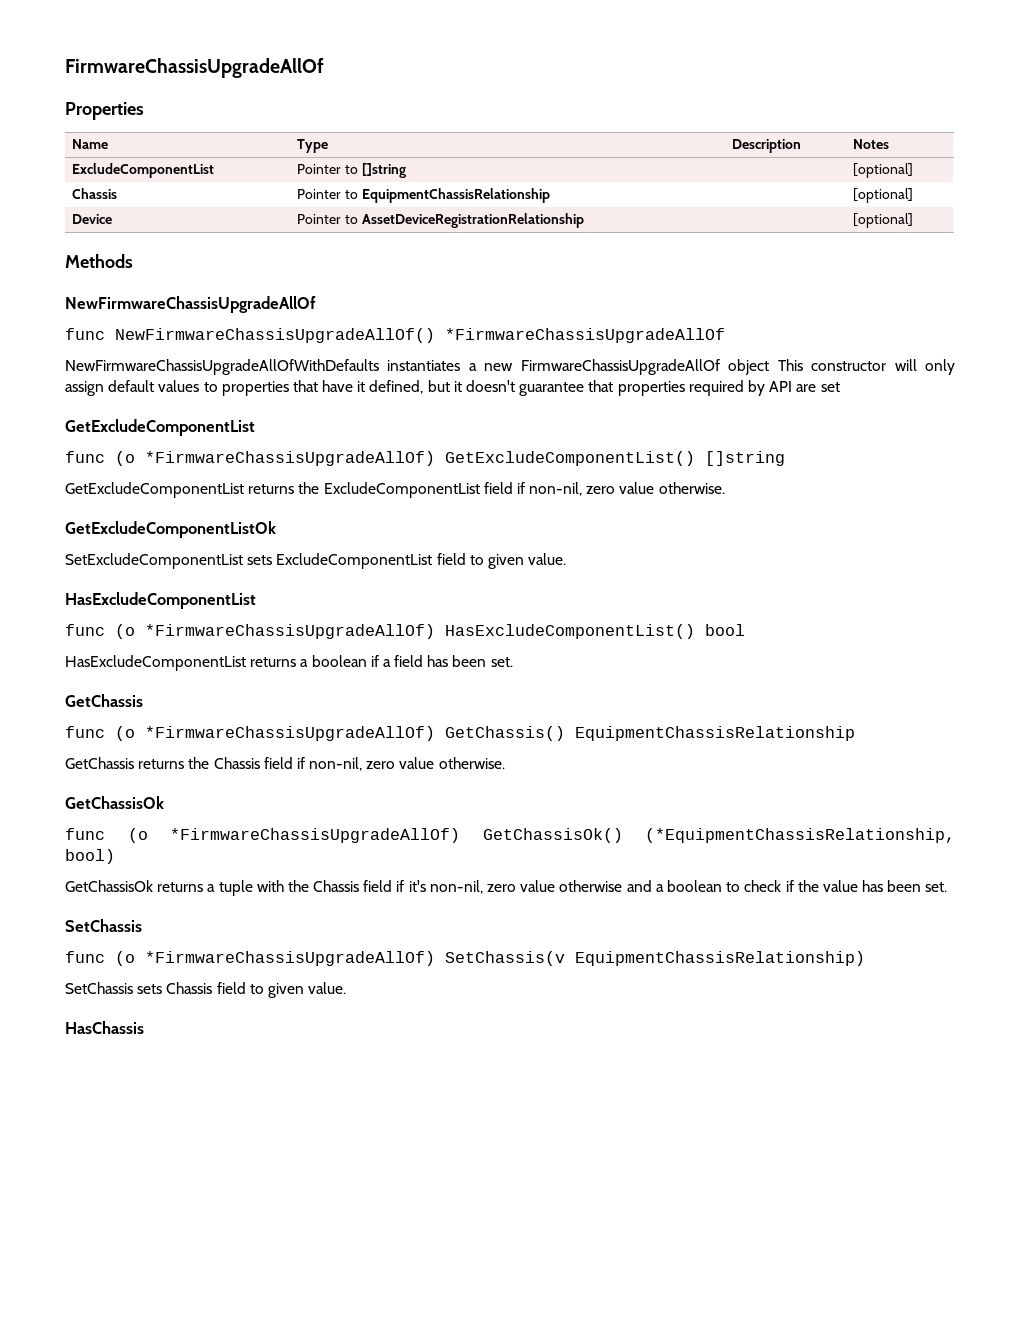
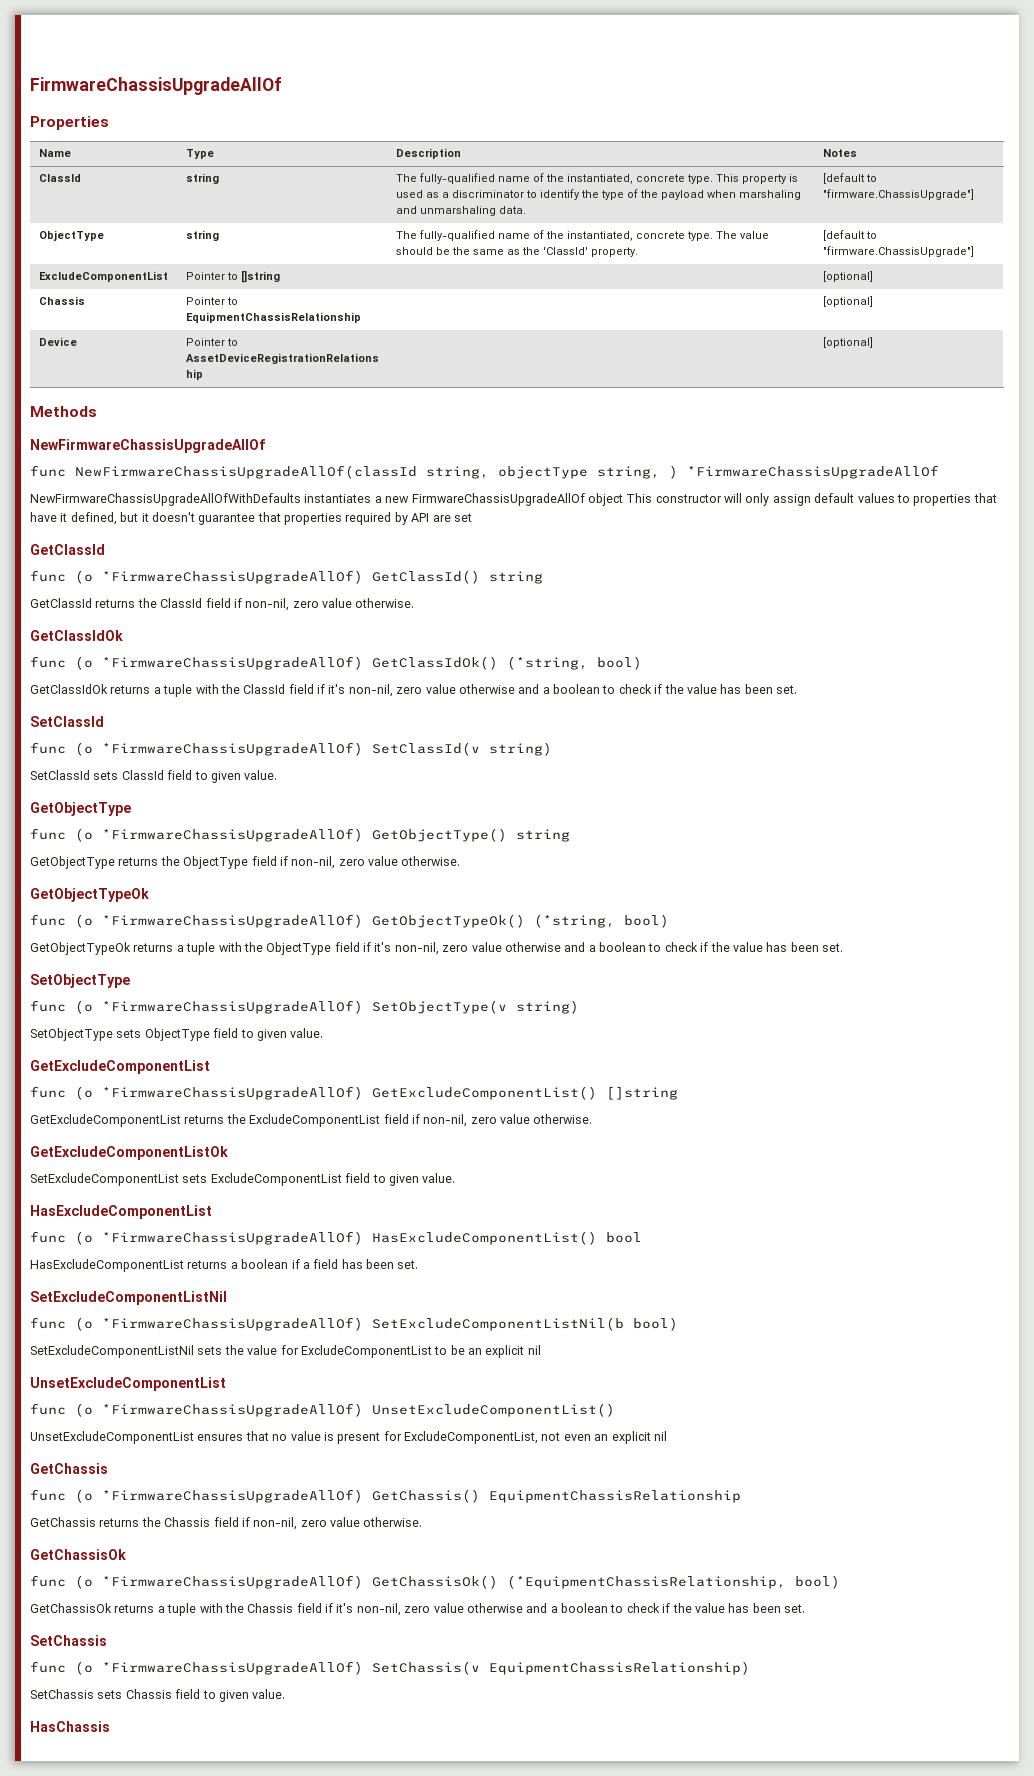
(890, 144) none -> [38,174,81,182] [185,173,219,184] [395,173,798,184] [395,189,801,200] [395,206,526,216] [822,173,877,184] [822,189,974,200] [38,230,104,241] [185,230,219,241] [395,230,769,241] [395,247,638,257] [822,230,877,241] [822,246,974,257] // ClassId | string | The fully-qualified name of the instantiated, concrete type. This property is used as a discriminator to identify the type of the payload when marshaling and unmarshaling data. | [default to "firmware.ChassisUpgrade"] // ObjectType | string | The fully-qualified name of the instantiated, concrete type. The value should be the same as the 'ClassId' property. | [default to "firmware.ChassisUpgrade"]
[115,328,435,343] NewFirmwareChassisUpgradeAllOf() -> [75,465,678,479] NewFirmwareChassisUpgradeAllOf(classId string, objectType string, )
(840, 387) none -> [30,544,105,555] [30,570,543,584] [30,598,415,611] [30,630,123,641] [30,656,642,670] [30,684,797,697] [30,716,104,727] [30,742,552,756] [30,770,278,783] [30,802,131,816] [30,828,570,842] [30,856,461,869] [30,888,149,902] [30,914,669,928] [30,942,843,955] [30,974,130,988] [30,1000,579,1014] [30,1028,324,1041] // GetClassId // func (o *FirmwareChassisUpgradeAllOf) GetClassId() string // GetClassId returns the ClassId field if non-nil, zero value otherwise. // GetClassIdOk // func (o *FirmwareChassisUpgradeAllOf) GetClassIdOk() (*string, bool) // GetClassIdOk returns a tuple with the ClassId field if it's non-nil, zero value otherwise and a boolean to check if the value has been set. // SetClassId // func (o *FirmwareChassisUpgradeAllOf) SetClassId(v string) // SetClassId sets ClassId field to given value. // GetObjectType // func (o *FirmwareChassisUpgradeAllOf) GetObjectType() string // GetObjectType returns the ObjectType field if non-nil, zero value otherwise. // GetObjectTypeOk // func (o *FirmwareChassisUpgradeAllOf) GetObjectTypeOk() (*string, bool) // GetObjectTypeOk returns a tuple with the ObjectType field if it's non-nil, zero value otherwise and a boolean to check if the value has been set. // SetObjectType // func (o *FirmwareChassisUpgradeAllOf) SetObjectType(v string) // SetObjectType sets ObjectType field to given value.
(513, 662) none -> [30,1291,227,1305] [30,1317,678,1331] [30,1345,541,1358] [30,1377,226,1391] [30,1403,615,1417] [30,1431,667,1444] // SetExcludeComponentListNil // func (o *FirmwareChassisUpgradeAllOf) SetExcludeComponentListNil(b bool) // SetExcludeComponentListNil sets the value for ExcludeComponentList to be an explicit nil // UnsetExcludeComponentList // func (o *FirmwareChassisUpgradeAllOf) UnsetExcludeComponentList() // UnsetExcludeComponentList ensures that no value is present for ExcludeComponentList, not even an explicit nil

